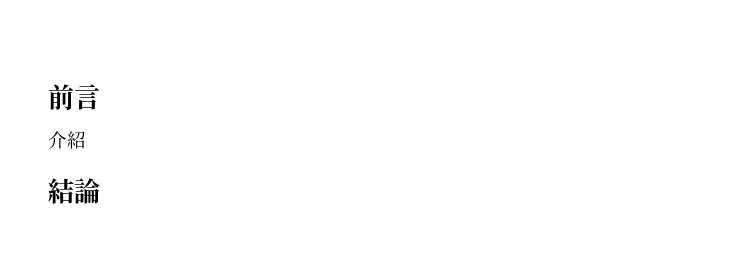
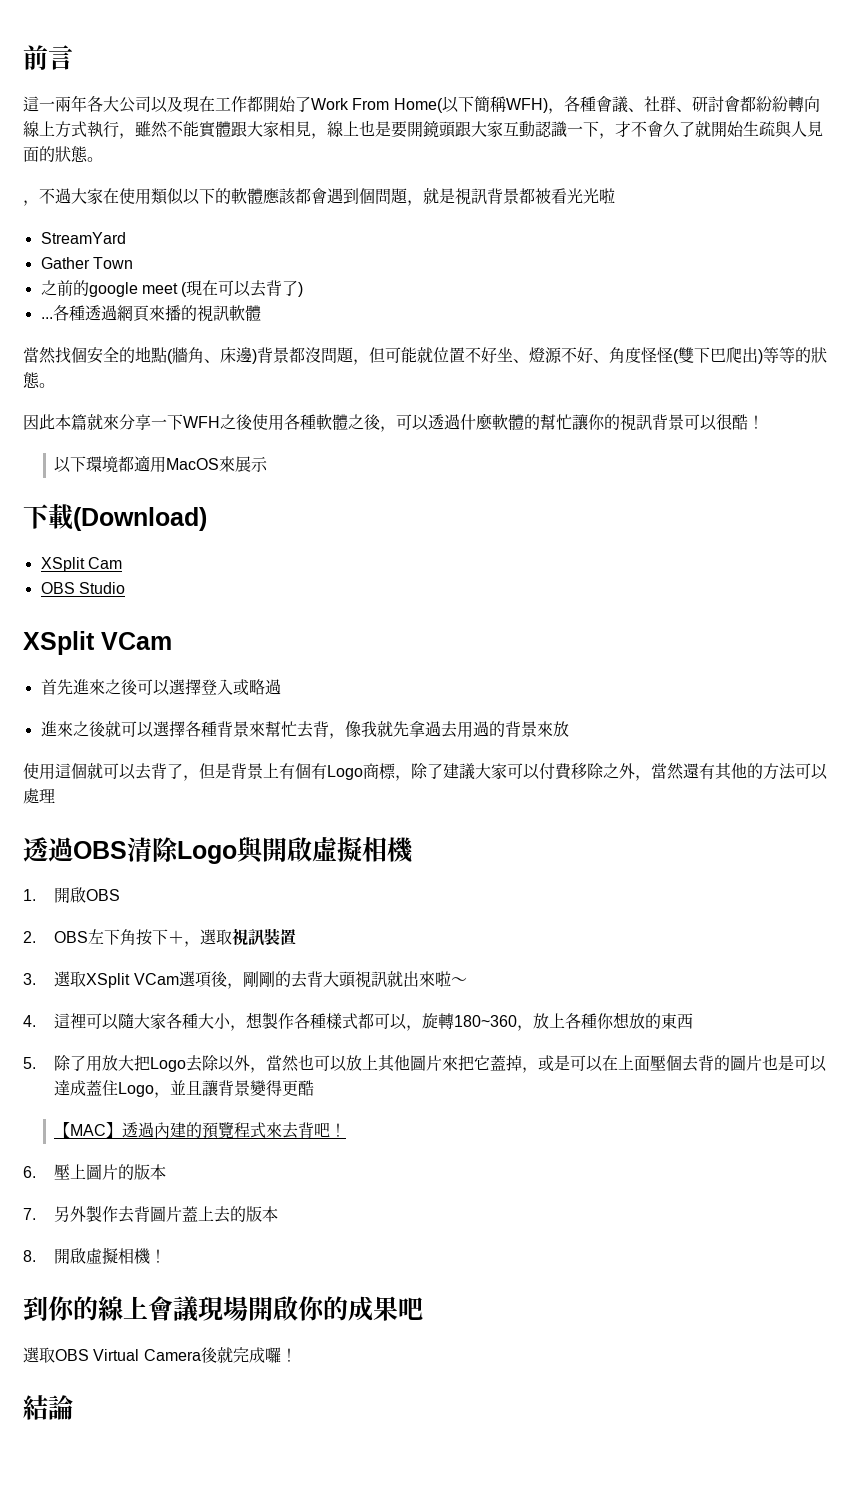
[48,131,86,149] 介紹 -> [23,95,820,114] [23,120,823,139] [23,146,103,162] [23,188,615,206] [40,232,126,244] [40,257,133,269] [40,280,304,297] [40,305,261,322] [23,346,827,365] [23,372,55,388] [23,413,764,432] [54,455,269,473] [23,504,207,531] [40,557,122,572] [40,582,125,594] [23,631,172,655] [40,679,281,696] [40,721,569,739] [23,763,828,781] [23,788,55,804] [23,836,414,864] [23,887,121,903] [23,928,297,947] [23,971,467,989] [23,1012,694,1031] [23,1054,828,1073] [54,1079,315,1098] [54,1122,347,1139] [23,1164,167,1180] [23,1205,279,1223] [23,1247,167,1264] [23,1296,423,1322] [23,1347,297,1363] 這一兩年各大公司以及現在工作都開始了Work From Home(以下簡稱WFH)，各種會議、社群、研討會都紛紛轉向線上方式執行，雖然不能實體跟大家相見，線上也是要開鏡頭跟大家互動認識一下，才不會久了就開始生疏與人見面的狀態。 // ，不過大家在使用類似以下的軟體應該都會遇到個問題，就是視訊背景都被看光光啦 // StreamYard // Gather Town // 之前的google meet (現在可以去背了) // ...各種透過網頁來播的視訊軟體 // 當然找個安全的地點(牆角、床邊)背景都沒問題，但可能就位置不好坐、燈源不好、角度怪怪(雙下巴爬出)等等的狀態。 // 因此本篇就來分享一下WFH之後使用各種軟體之後，可以透過什麼軟體的幫忙讓你的視訊背景可以很酷！ // 以下環境都適用MacOS來展示 // 下載(Download) // XSplit Cam // OBS Studio // XSplit VCam // 首先進來之後可以選擇登入或略過 // 進來之後就可以選擇各種背景來幫忙去背，像我就先拿過去用過的背景來放 // 使用這個就可以去背了，但是背景上有個有Logo商標，除了建議大家可以付費移除之外，當然還有其他的方法可以處理 // 透過OBS清除Logo與開啟虛擬相機 // 1.開啟OBS // 2. OBS左下角按下＋，選取視訊裝置 // 3.選取XSplit VCam選項後，剛剛的去背大頭視訊就出來啦～ // 4.這裡可以隨大家各種大小，想製作各種樣式都可以，旋轉180~360，放上各種你想放的東西 // 5.除了用放大把Logo去除以外，當然也可以放上其他圖片來把它蓋掉，或是可以在上面壓個去背的圖片也是可以達成蓋住Logo，並且讓背景變得更酷 // 【MAC】透過內建的預覽程式來去背吧！ // 6.壓上圖片的版本 // 7.另外製作去背圖片蓋上去的版本 // 8.開啟虛擬相機！ // 到你的線上會議現場開啟你的成果吧 // 選取OBS Virtual Camera後就完成囉！

